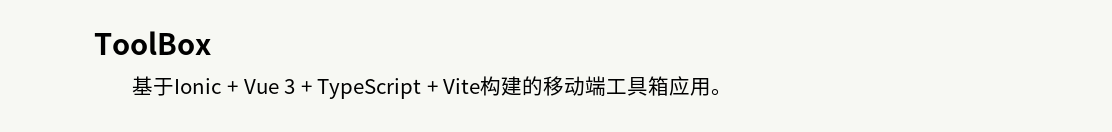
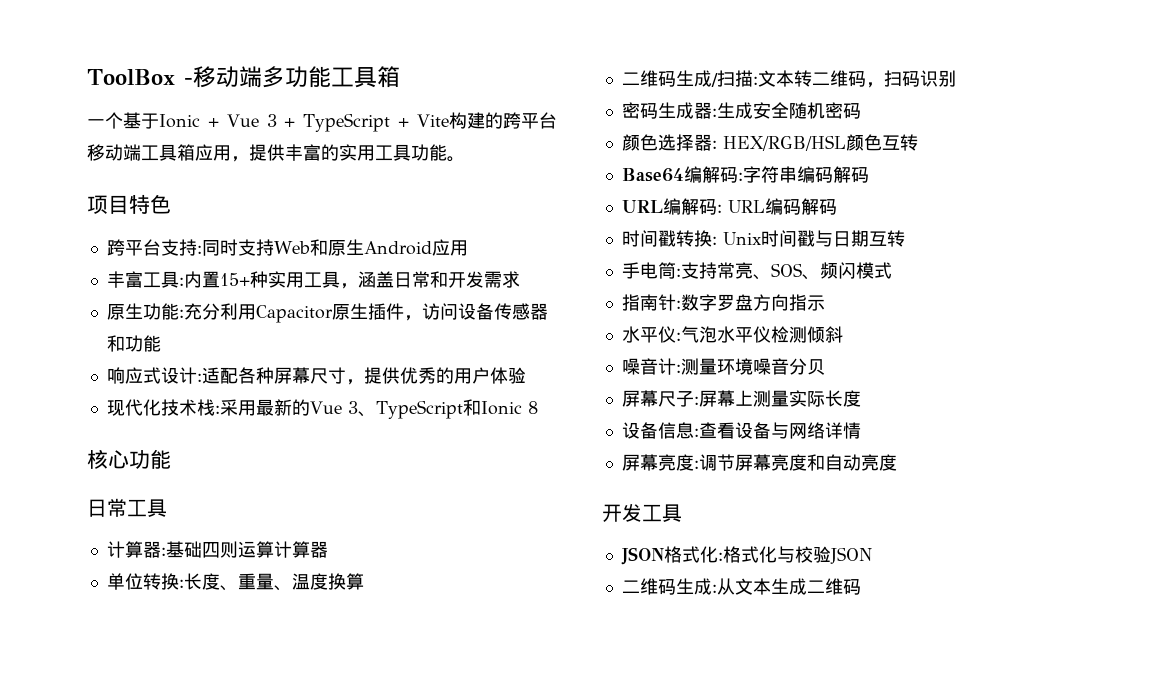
(211, 43) // -> [183,66,400,88] [87,112,123,129] -移动端多功能工具箱 // 一个
(544, 86) none -> [502,112,557,129] 跨平台
[711,88,733,96] 。 -> [231,144,465,162] [87,194,171,214] [106,239,468,256] [106,271,520,289] [106,303,548,323] [106,335,161,352] [106,367,526,385] [106,399,538,419] [87,449,171,469] [87,498,167,517] [106,541,328,558] [106,573,364,591] [621,70,956,88] [621,102,861,119] [621,134,918,151] [621,166,869,183] [621,198,837,215] [621,230,905,247] [621,262,892,280] [621,294,825,311] [621,326,843,343] [621,358,825,375] [621,390,861,407] [621,422,861,439] [621,454,897,471] [602,503,682,522] [620,546,872,565] [621,578,861,595] ，提供丰富的实用工具功能。 // 项目特色 // 跨平台支持:同时支持Web和原生Android应用 // 丰富工具:内置15+种实用工具，涵盖日常和开发需求 // 原生功能:充分利用Capacitor原生插件，访问设备传感器和功能 // 响应式设计:适配各种屏幕尺寸，提供优秀的用户体验 // 现代化技术栈:采用最新的Vue 3、TypeScript和Ionic 8 // 核心功能 // 日常工具 // 计算器:基础四则运算计算器 // 单位转换:长度、重量、温度换算 // 二维码生成/扫描:文本转二维码，扫码识别 // 密码生成器:生成安全随机密码 // 颜色选择器: HEX/RGB/HSL颜色互转 // Base64编解码:字符串编码解码 // URL编解码: URL编码解码 // 时间戳转换: Unix时间戳与日期互转 // 手电筒:支持常亮、SOS、频闪模式 // 指南针:数字罗盘方向指示 // 水平仪:气泡水平仪检测倾斜 // 噪音计:测量环境噪音分贝 // 屏幕尺子:屏幕上测量实际长度 // 设备信息:查看设备与网络详情 // 屏幕亮度:调节屏幕亮度和自动亮度 // 开发工具 // JSON格式化:格式化与校验JSON // 二维码生成:从文本生成二维码

